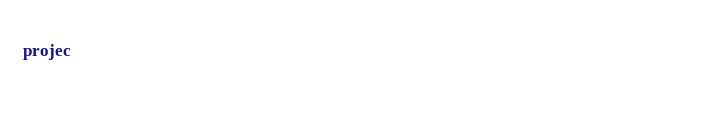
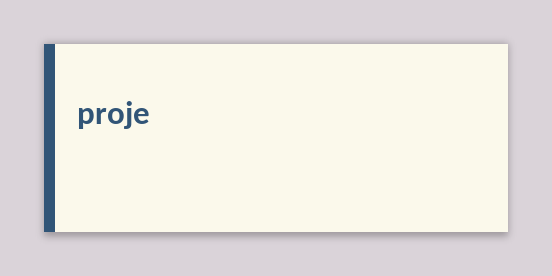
[23,44,71,60] projec -> [77,101,150,129] proje

